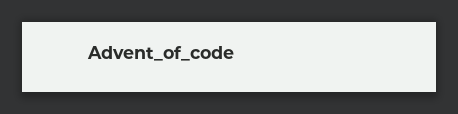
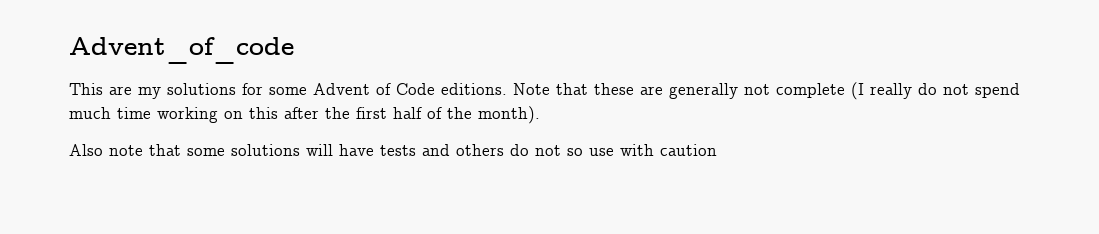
(234, 53) none -> [69,82,1020,100] [69,106,540,124] [69,144,717,156] // This are my solutions for some Advent of Code editions. Note that these are generally not complete (I really do not spend much time working on this after the first half of the month). // Also note that some solutions will have tests and others do not so use with caution

